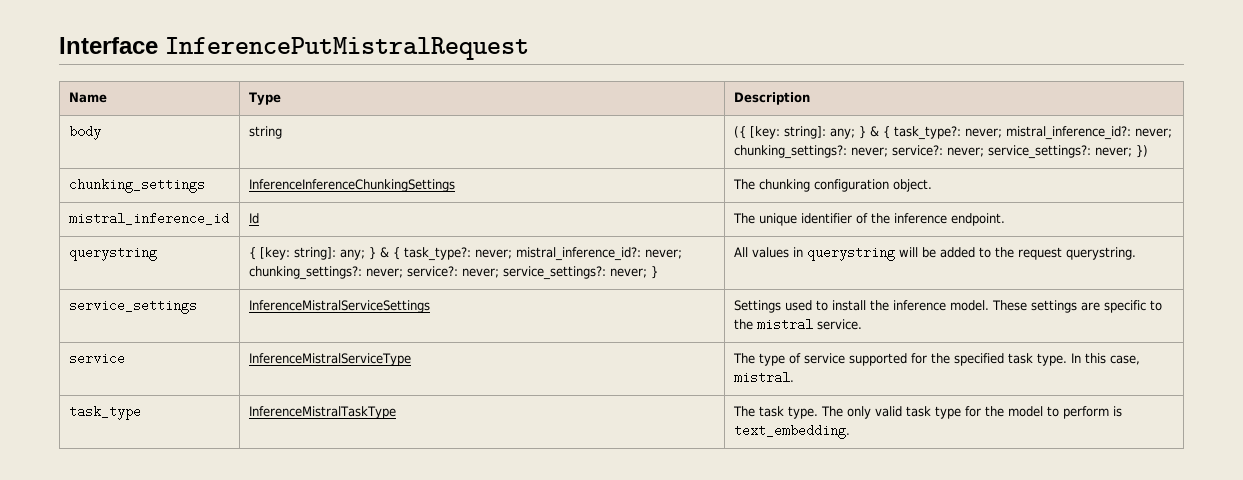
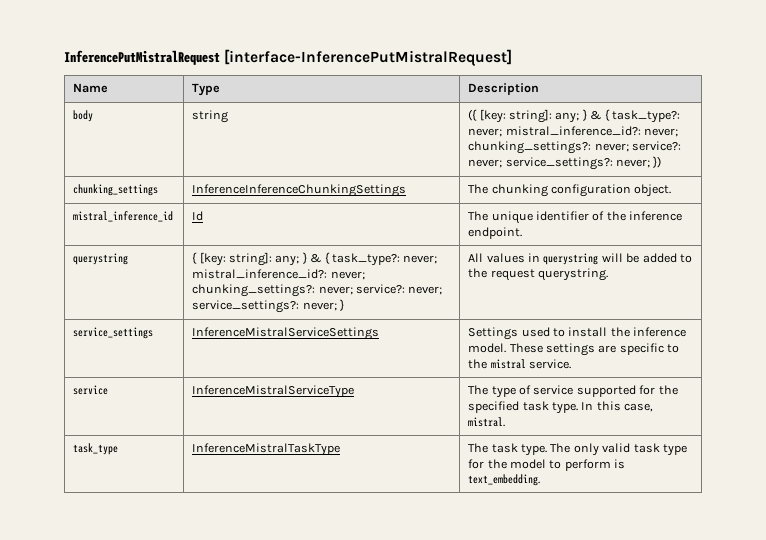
[59,37,158,54] Interface -> (64, 57) none
(529, 48) none -> [224,49,513,66] [interface-InferencePutMistralRequest]

